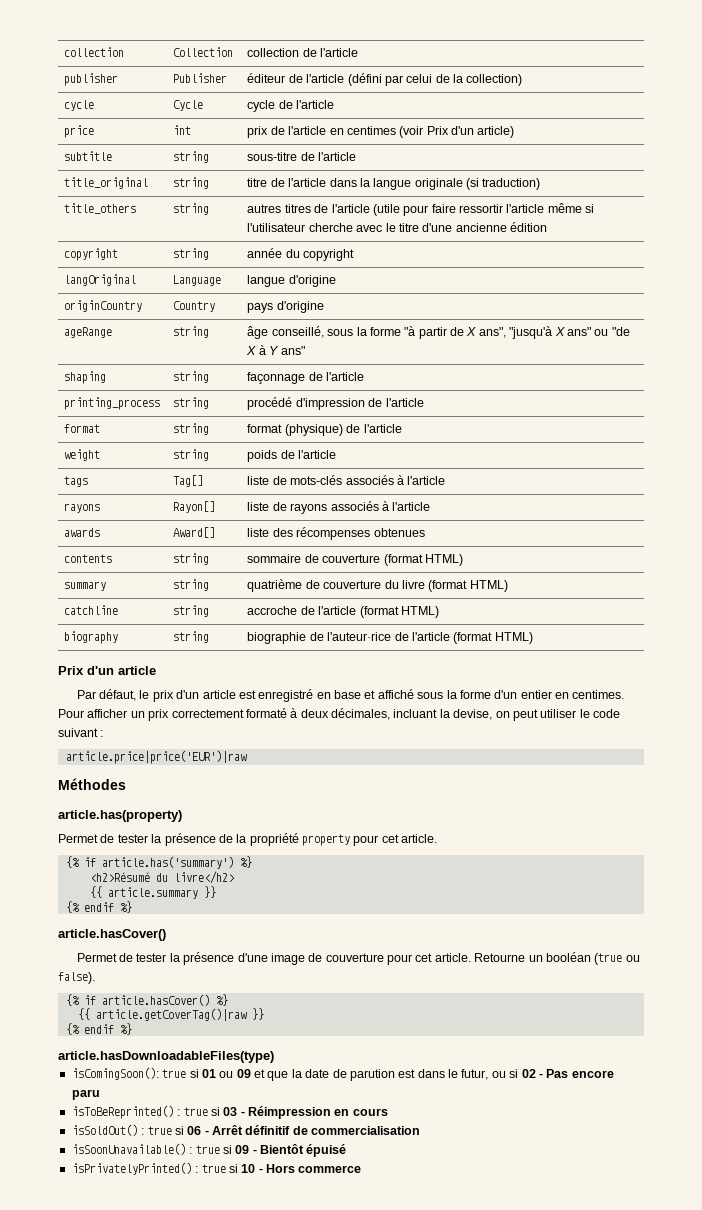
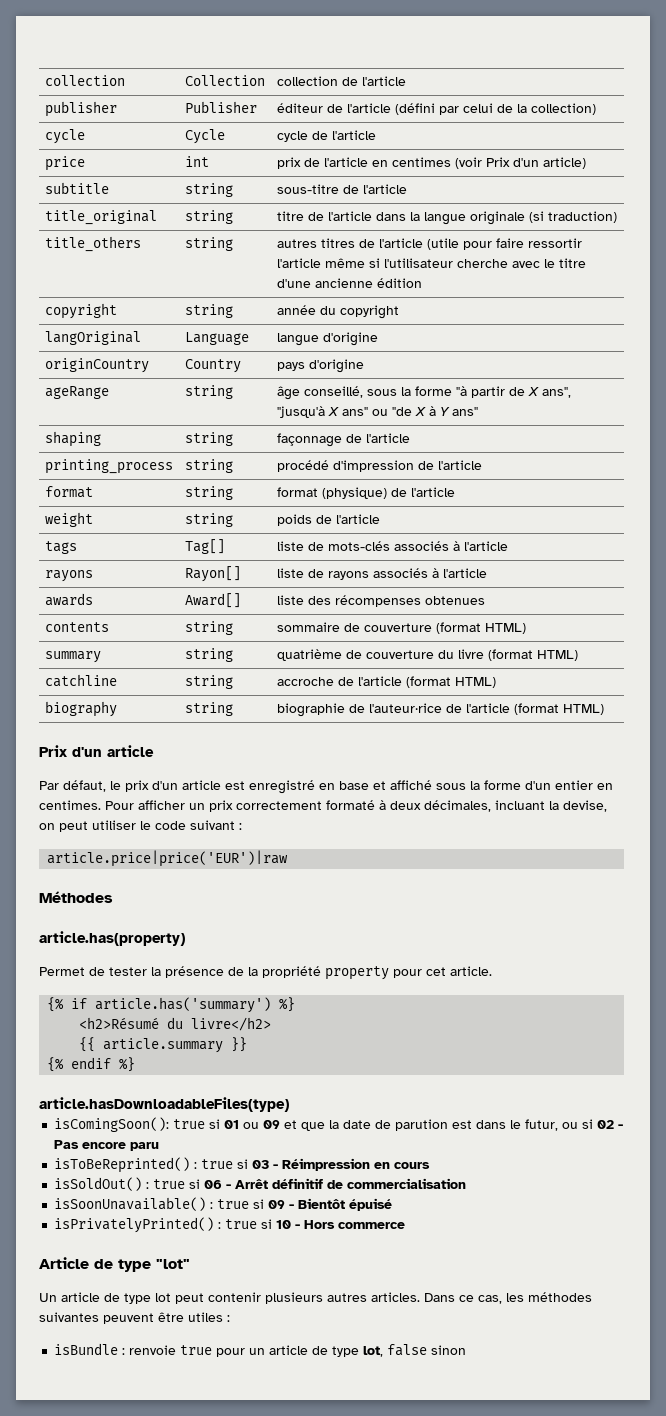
[58,929,166,941] [76,952,640,965] [58,972,95,984] [65,994,228,1006] [77,1008,264,1021] [65,1023,132,1035] // article.hasCover() // Permet de tester la présence d'une image de couverture pour cet article. Retourne un booléan (true ou false). // {% if article.hasCover() %} // {{ article.getCoverTag()|raw }} // {% endif %} -> (136, 1064) none
(362, 1169) none -> [39,1257,190,1272] [39,1292,592,1304] [39,1312,230,1324] [54,1343,467,1357] // Article de type "lot" // Un article de type lot peut contenir plusieurs autres articles. Dans ce cas, les méthodes suivantes peuvent être utiles : // isBundle : renvoie true pour un article de type lot, false sinon

